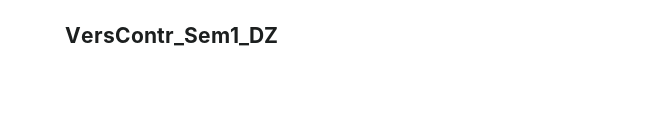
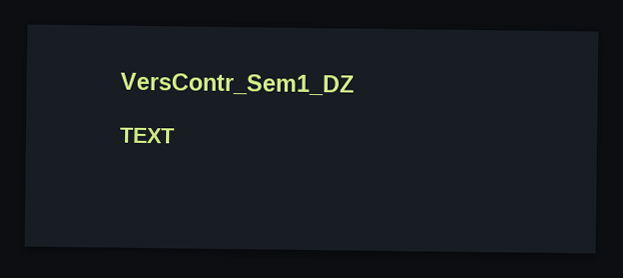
(278, 36) none -> [119,127,175,144] // TEXT

